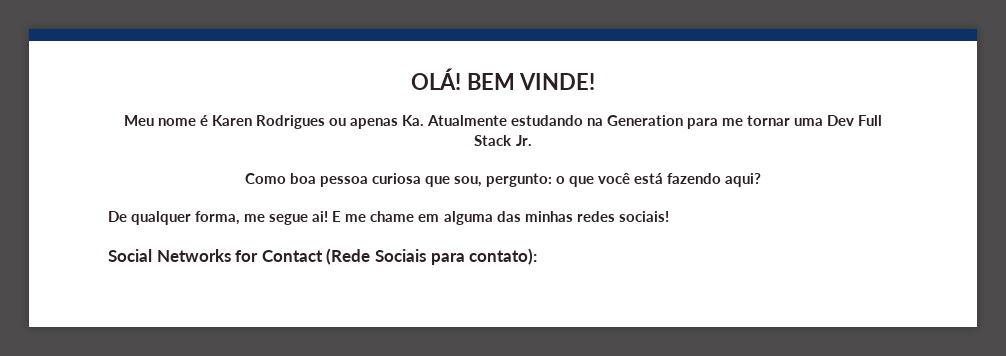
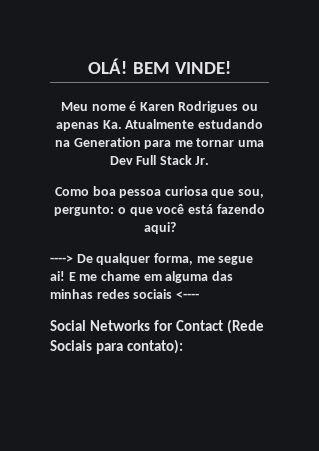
(762, 180) none -> [50,255,73,263] ---->
[618,211,669,222] sociais! -> [133,289,199,299] sociais <----

